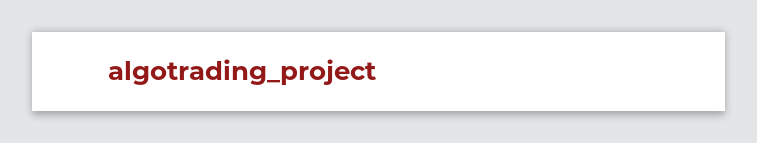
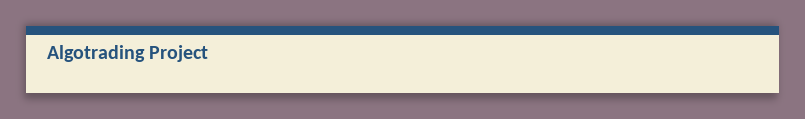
[108,59,376,85] algotrading_project -> [47,45,209,62] Algotrading Project

